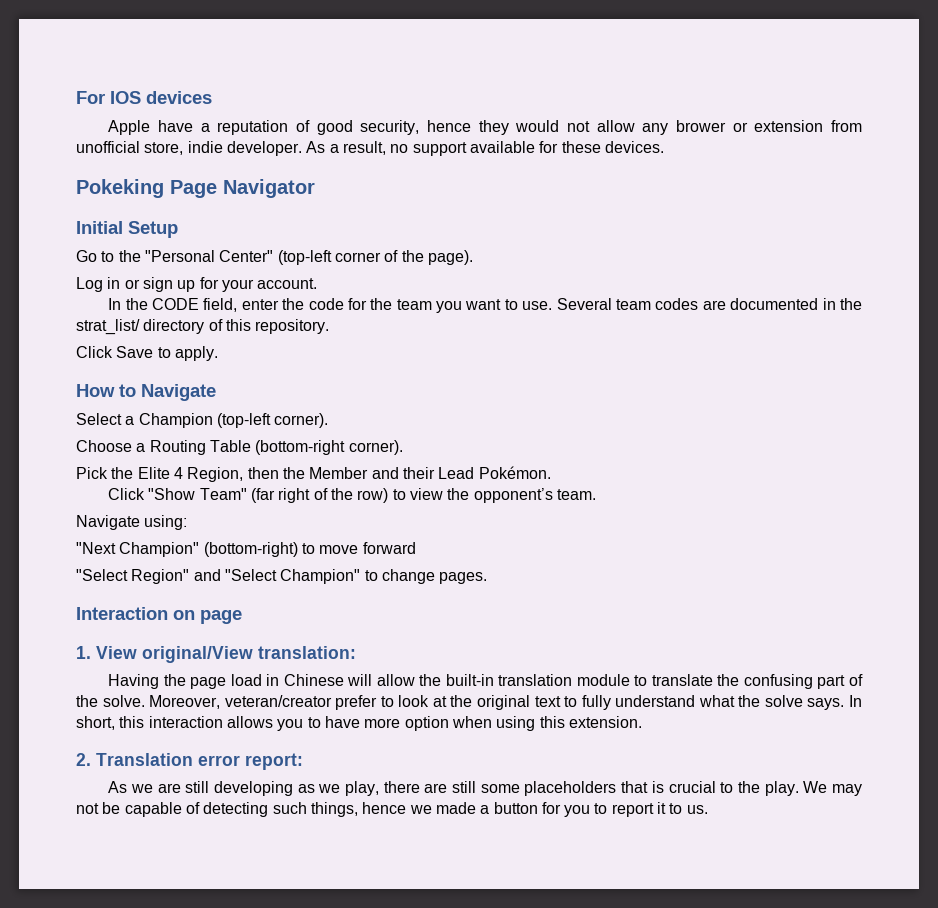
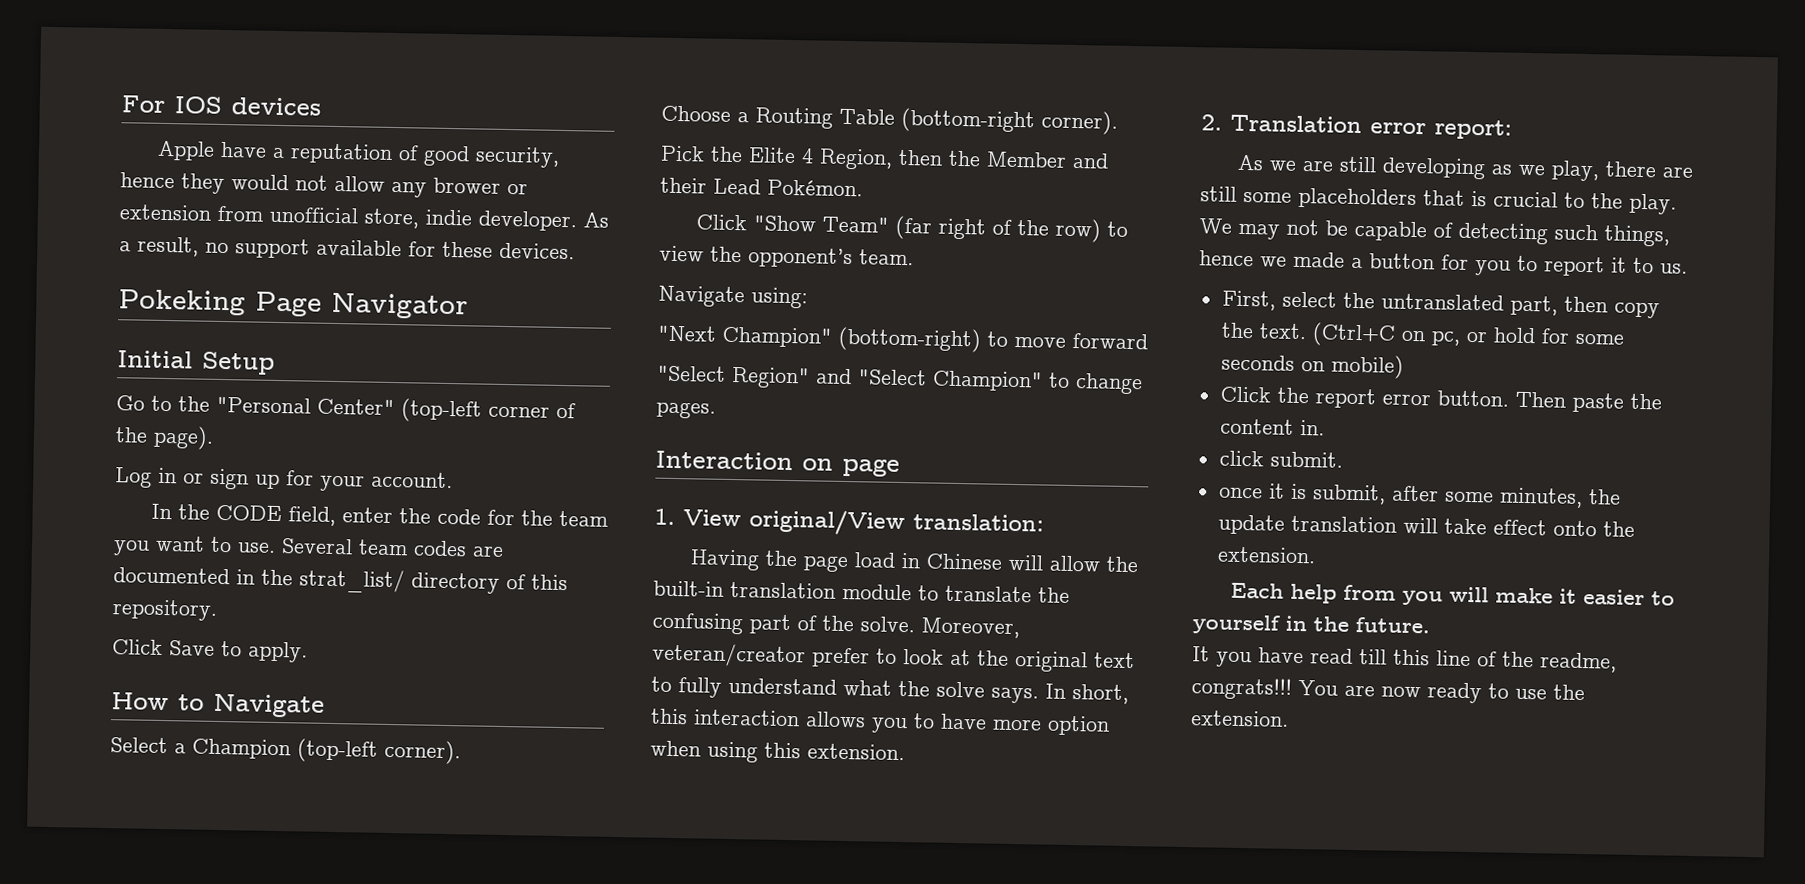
(708, 809) none -> [1221,290,1660,319] [1220,322,1625,347] [1220,354,1404,379] [1219,386,1662,413] [1219,418,1325,436] [1218,450,1343,468] [1218,483,1621,508] [1217,514,1635,537] [1216,546,1316,564] [1229,582,1675,606] [1192,614,1430,635] [1192,646,1617,673] [1191,677,1585,704] [1191,710,1289,727] // First, select the untranslated part, then copy the text. (Ctrl+C on pc, or hold for some seconds on mobile) // Click the report error button. Then paste the content in. // click submit. // once it is submit, after some minutes, the update translation will take effect onto the extension. // Each help from you will make it easier to yourself in the future. // It you have read till this line of the readme, congrats!!! You are now ready to use the extension.

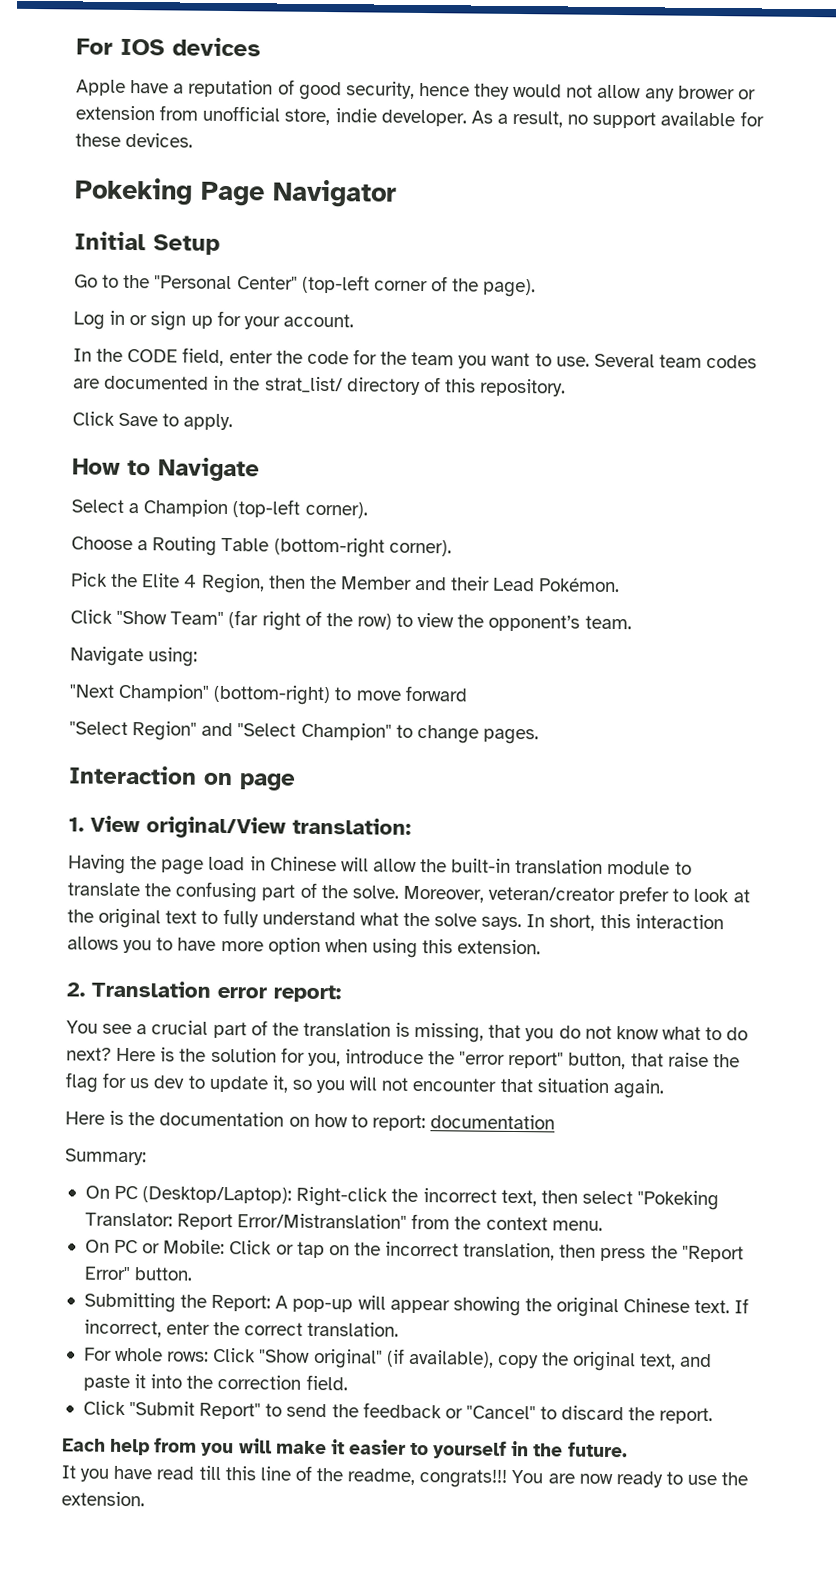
[1236,154,1693,182] [1200,186,1677,215] [1199,218,1670,247] [1199,250,1688,277] [1221,290,1660,319] [1220,322,1625,347] [1220,354,1404,379] [1219,386,1662,413] [1219,418,1325,436] [1218,450,1343,468] [1218,483,1621,508] [1217,514,1635,537] [1216,546,1316,564] As we are still developing as we play, there are still some placeholders that is crucial to the play. We may not be capable of detecting such things, hence we made a button for you to report it to us. // First, select the untranslated part, then copy the text. (Ctrl+C on pc, or hold for some seconds on mobile) // Click the report error button. Then paste the content in. // click submit. // once it is submit, after some minutes, the update translation will take effect onto the extension. -> [66,1020,749,1043] [66,1047,740,1070] [65,1072,664,1099] [65,1110,556,1132] [65,1148,147,1166] [84,1185,720,1211] [84,1212,603,1231] [84,1239,744,1263] [83,1266,194,1281] [83,1292,750,1318] [83,1319,400,1338] [83,1347,713,1372] [82,1374,348,1392] [82,1400,714,1425] You see a crucial part of the translation is missing, that you do not know what to do next? Here is the solution for you, introduce the "error report" button, that raise the flag for us dev to update it, so you will not encounter that situation again. // Here is the documentation on how to report: documentation // Summary: // On PC (Desktop/Laptop): Right-click the incorrect text, then select "Pokeking Translator: Report Error/Mistranslation" from the context menu. // On PC or Mobile: Click or tap on the incorrect translation, then press the "Report Error" button. // Submitting the Report: A pop-up will appear showing the original Chinese text. If incorrect, enter the correct translation. // For whole rows: Click "Show original" (if available), copy the original text, and paste it into the correction field. // Click "Submit Report" to send the feedback or "Cancel" to discard the report.

